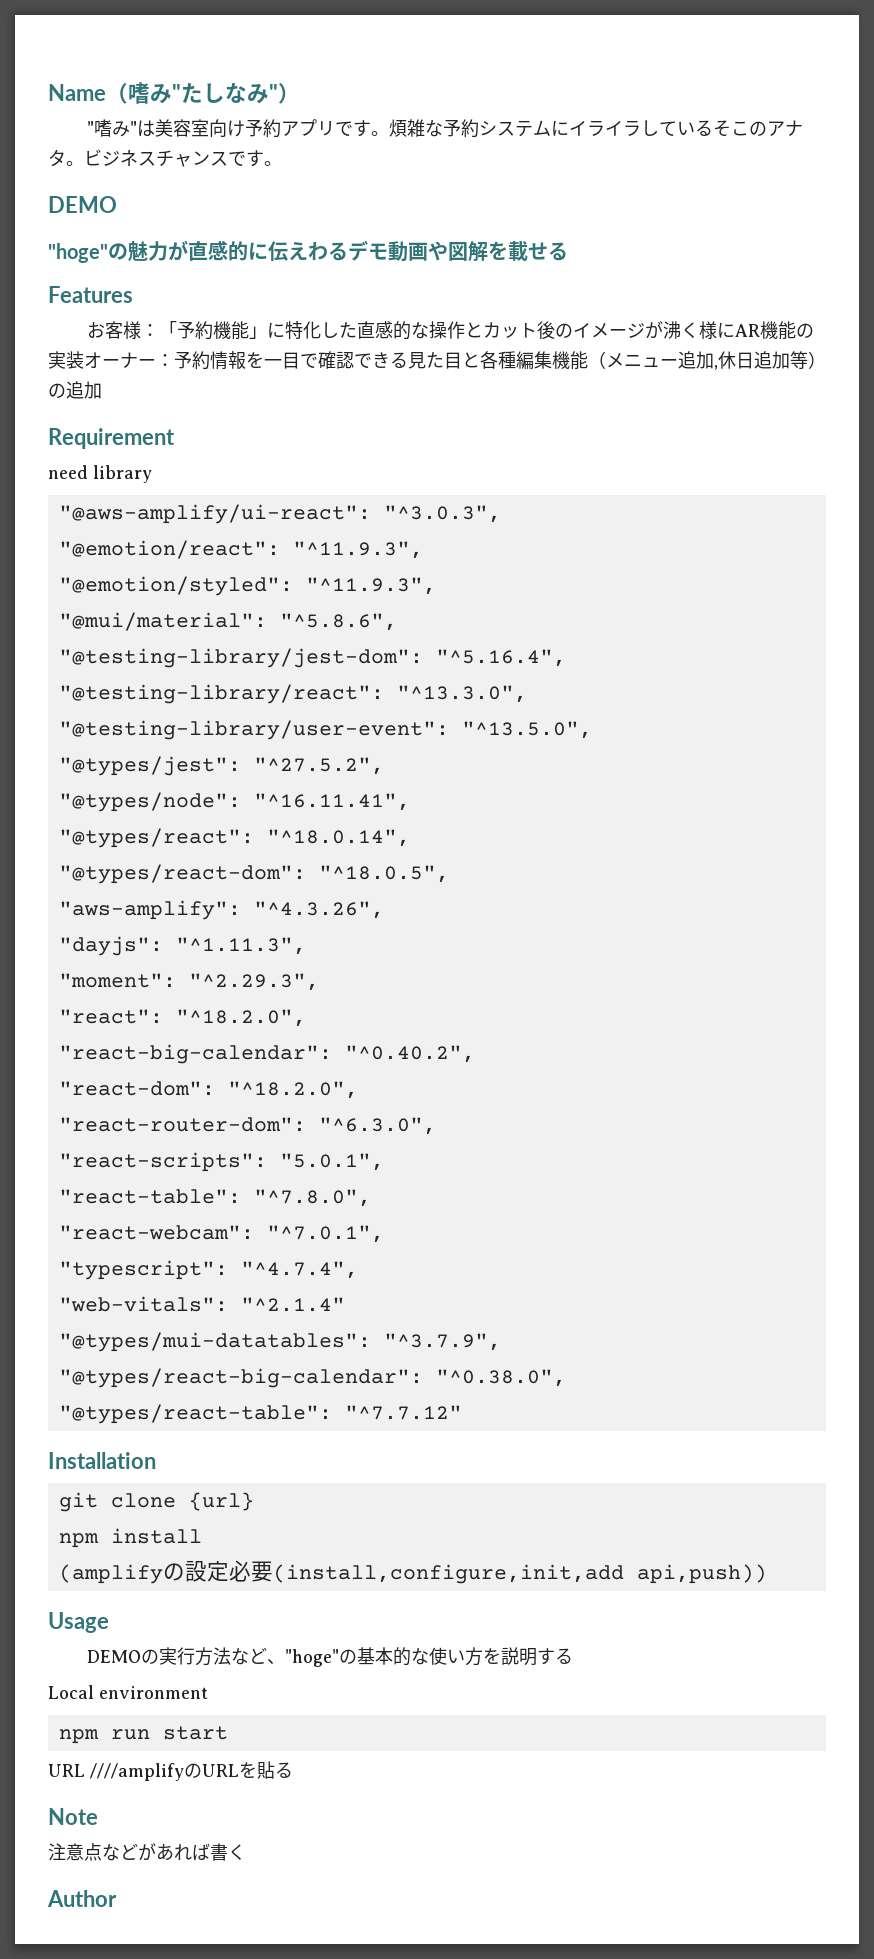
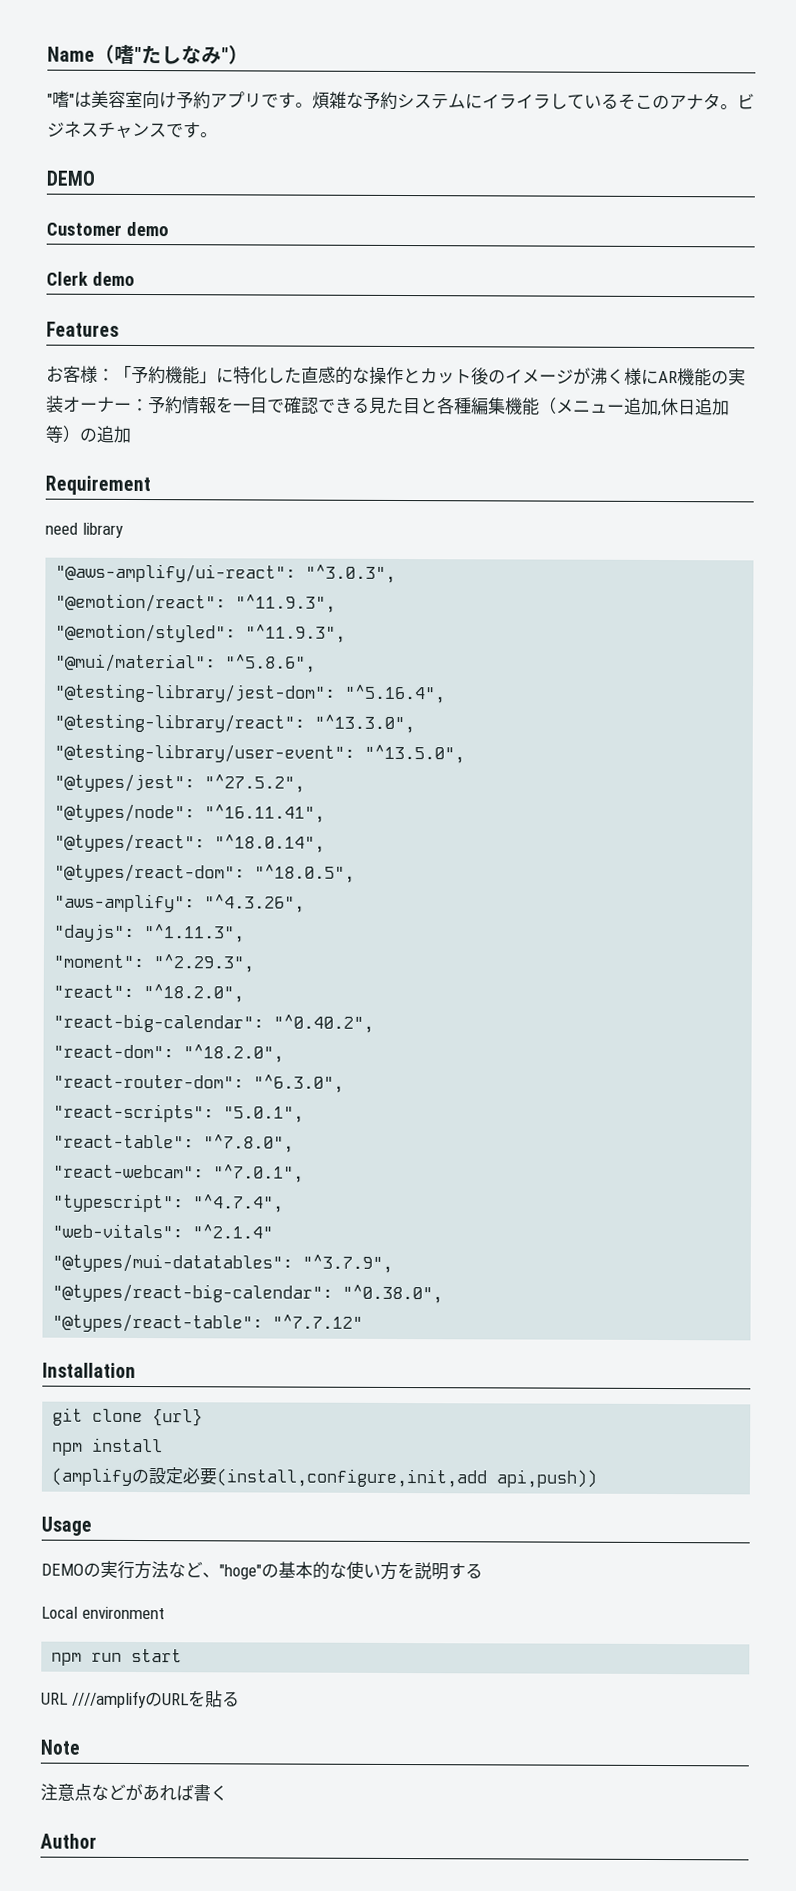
[150,83,172,104] み -> (135, 54) none
[111,121,130,137] み -> (70, 99) none
[48,240,568,263] "hoge"の魅力が直感的に伝えわるデモ動画や図解を載せる -> [46,221,169,237] [46,271,135,286] Customer demo // Clerk demo

